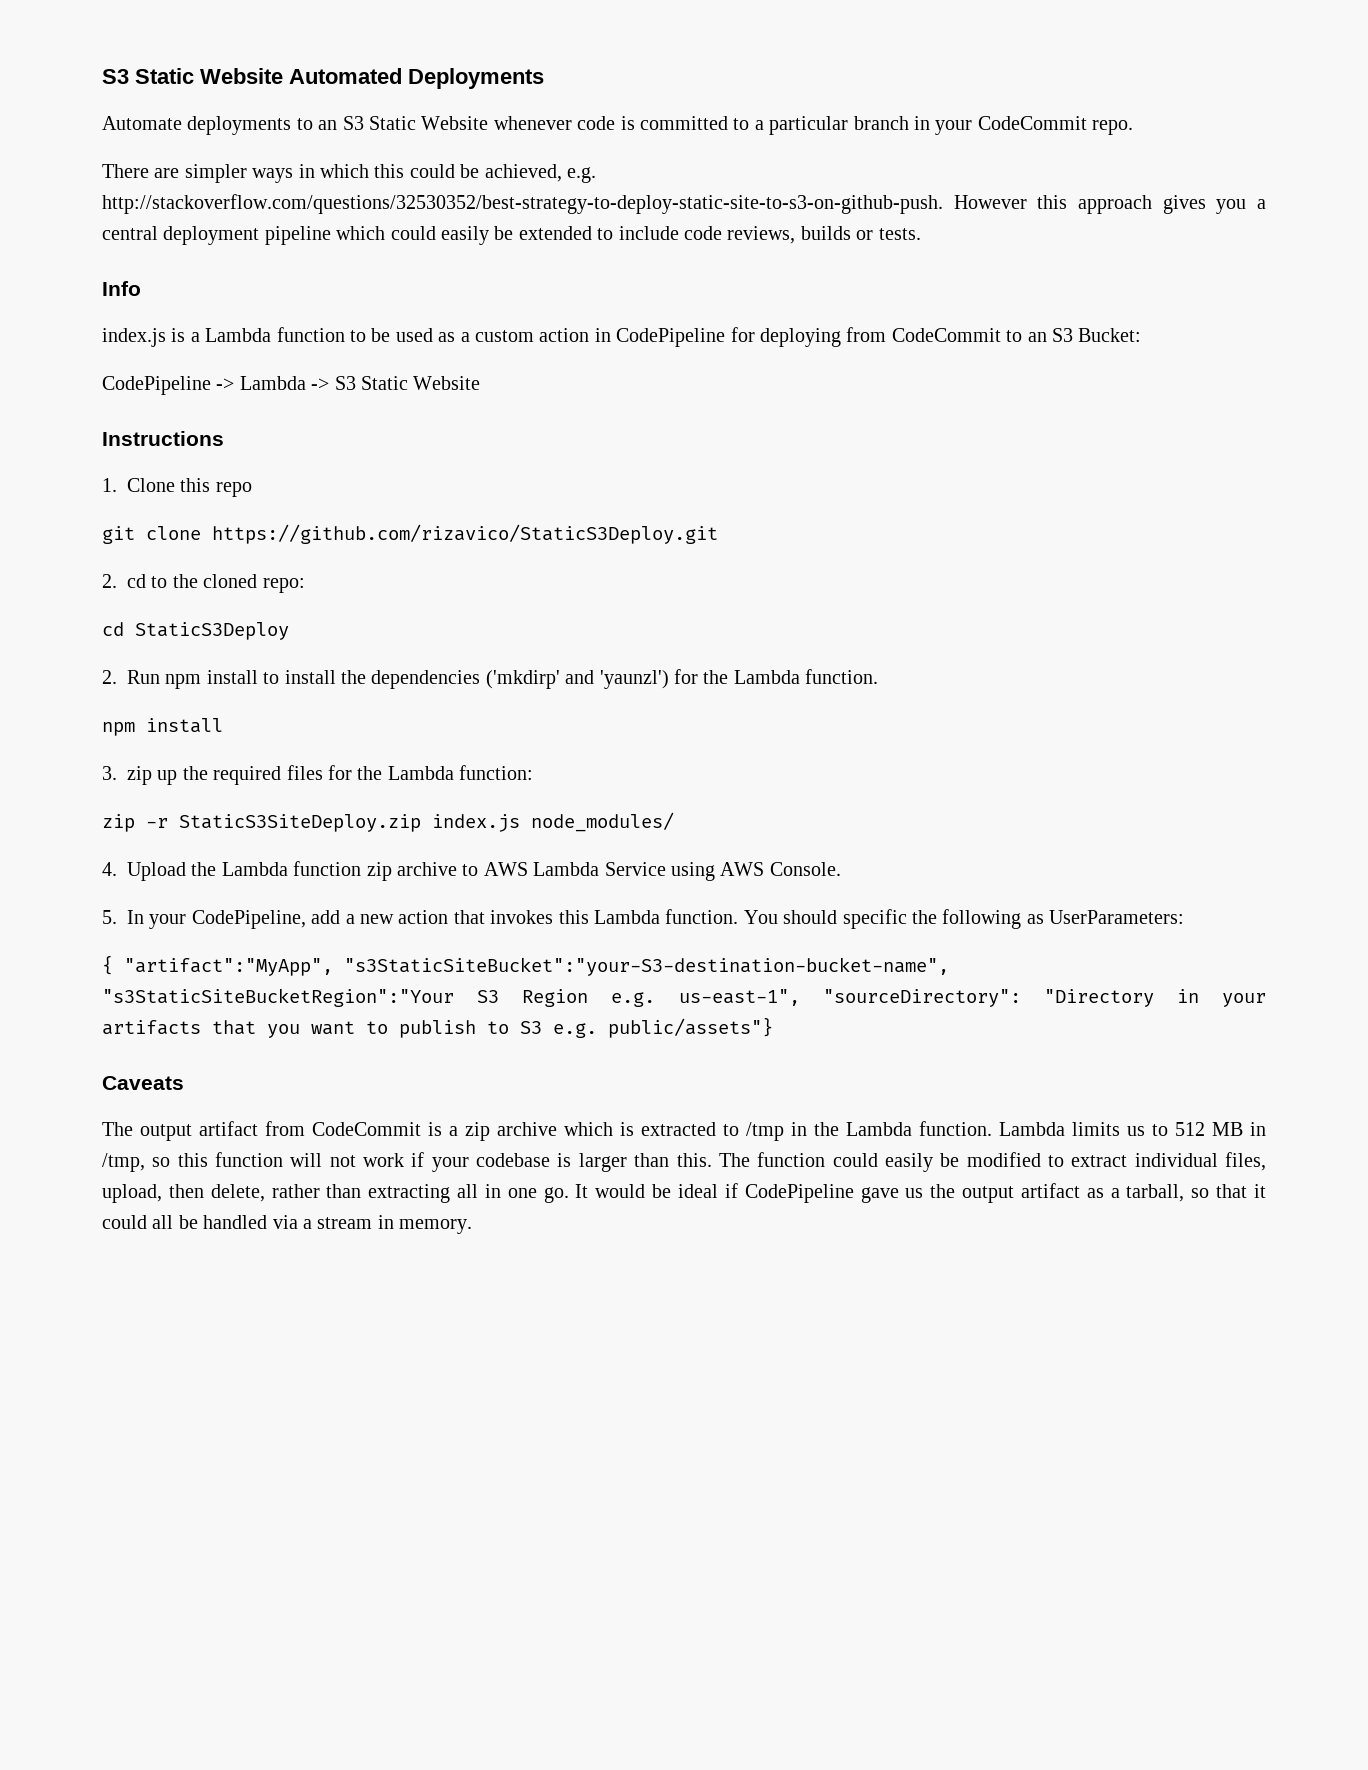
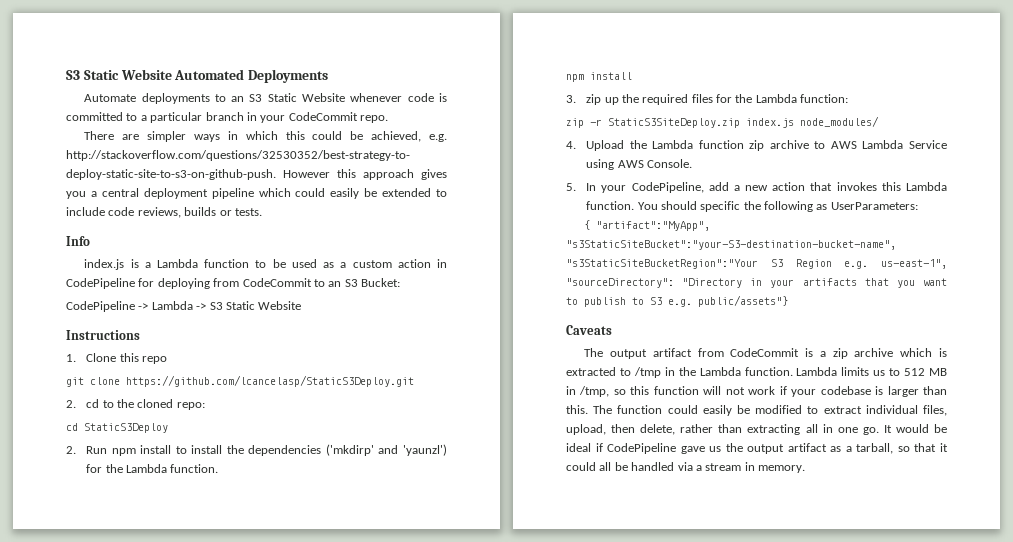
[212,524,718,544] https://github.com/rizavico/StaticS3Deploy.git -> [126,375,414,387] https://github.com/lcancelasp/StaticS3Deploy.git

